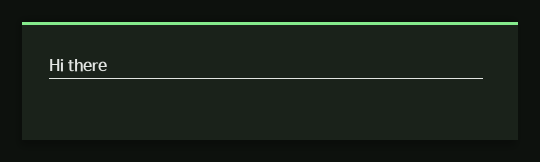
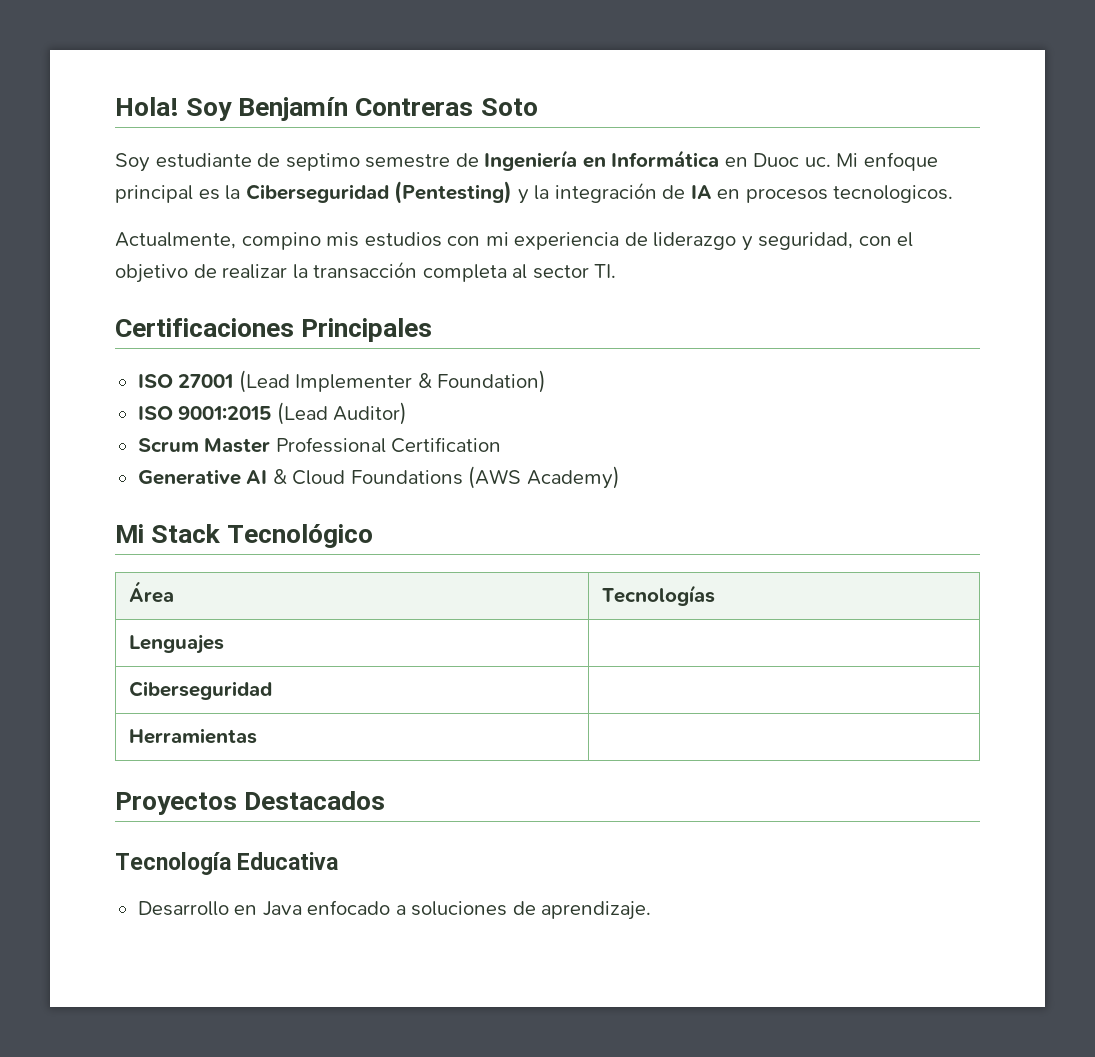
[49,59,108,72] Hi there -> [115,97,538,121] [115,150,938,172] [115,181,954,204] [115,232,914,251] [115,261,617,283] [115,318,433,342] [137,370,547,393] [137,402,408,425] [137,437,502,453] [137,466,620,489] [115,524,374,548] [128,581,174,603] [601,585,715,606] [128,634,224,654] [128,681,272,700] [128,728,257,744] [115,791,386,815] [115,852,339,875] [137,900,652,920] Hola! Soy Benjamín Contreras Soto // Soy estudiante de septimo semestre de Ingeniería en Informática en Duoc uc. Mi enfoque principal es la Ciberseguridad (Pentesting) y la integración de IA en procesos tecnologicos. // Actualmente, compino mis estudios con mi experiencia de liderazgo y seguridad, con el objetivo de realizar la transacción completa al sector TI. // Certificaciones Principales // ISO 27001 (Lead Implementer & Foundation) // ISO 9001:2015 (Lead Auditor) // Scrum Master Professional Certification // Generative AI & Cloud Foundations (AWS Academy) // Mi Stack Tecnológico // Área | Tecnologías // Lenguajes | // Ciberseguridad | // Herramientas | // Proyectos Destacados // Tecnología Educativa // Desarrollo en Java enfocado a soluciones de aprendizaje.

